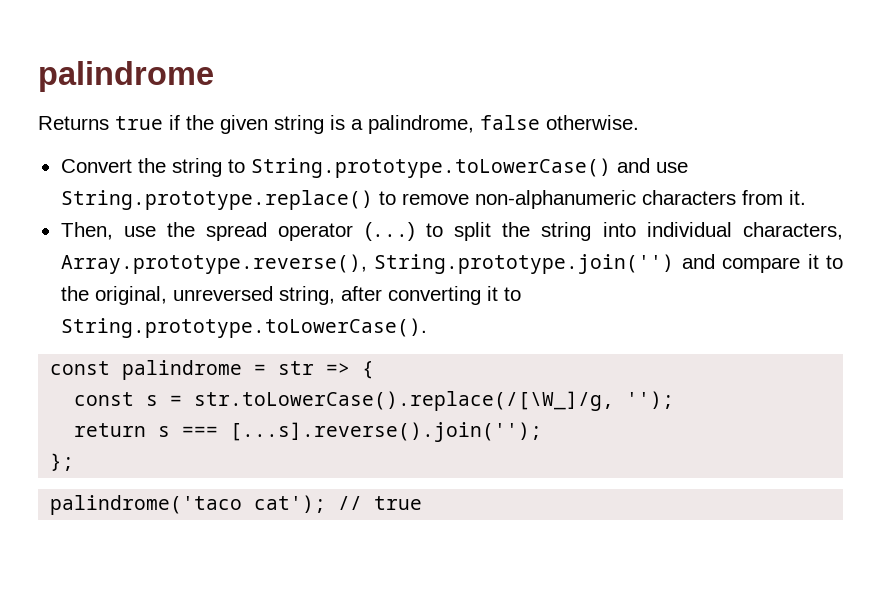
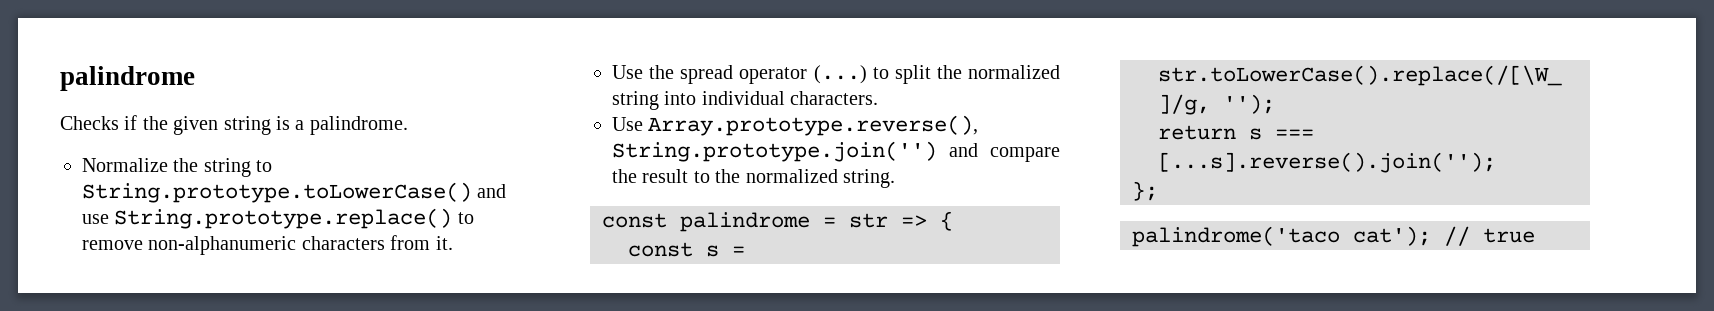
[38,116,163,130] Returns true -> [60,116,119,130] Checks
[368,115,639,134] [60,159,132,173] palindrome, false otherwise. // Convert -> [309,116,408,135] [82,158,168,172] palindrome. // Normalize
[60,222,156,240] Then, use -> [612,65,643,79] Use
(531, 229) none -> [968,65,1060,79] normalized
[742,222,843,240] characters, -> [790,91,879,105] [612,117,643,131] characters. // Use
[807,254,843,269] [60,286,521,305] [60,318,427,338] it to the original, unreversed string, after converting it to String.prototype.toLowerCase(). -> [612,169,895,188] the result to the normalized string.

